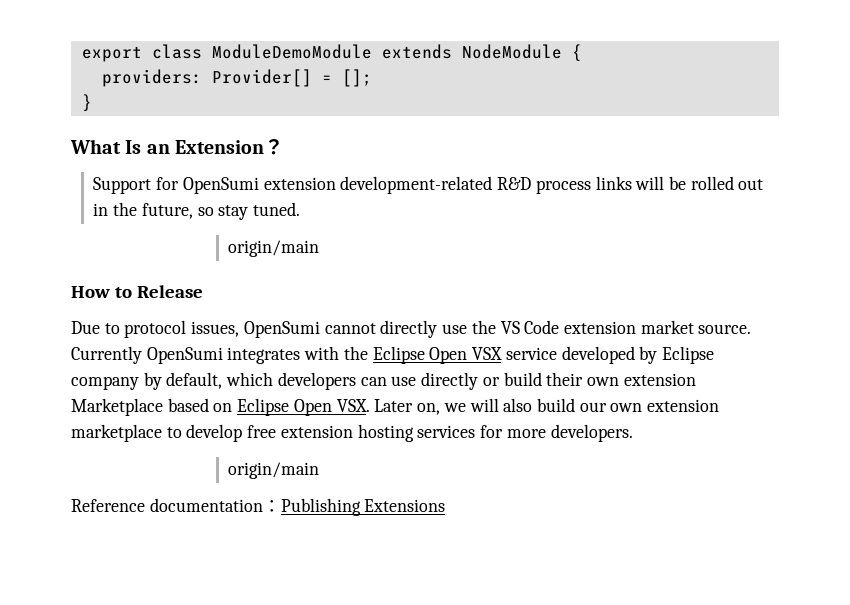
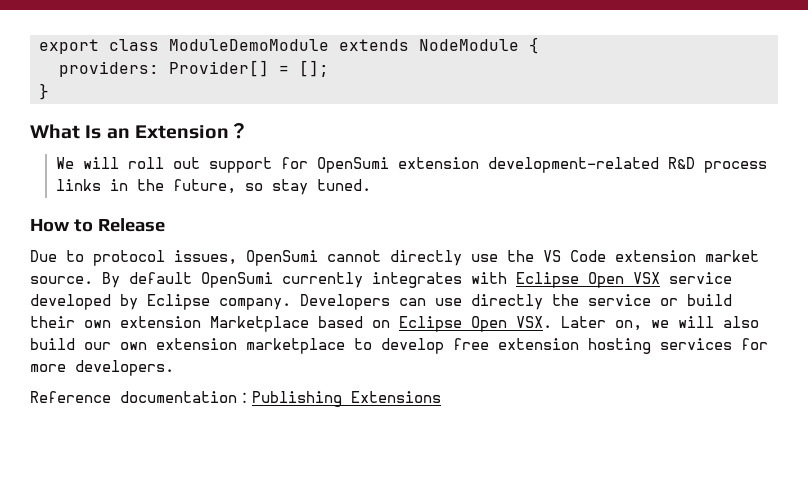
[93,177,152,194] Support -> [55,157,272,173] We will roll out support
[635,176,764,190] will be rolled out -> (101, 185) none
[228,240,320,257] // origin/main -> (371, 185) none
[71,346,223,364] Currently OpenSumi -> [102,272,363,288] By default OpenSumi currently
[343,346,368,360] the -> (507, 278) none
[71,372,356,390] company by default, which developers -> [219,294,390,310] company. Developers
(479, 381) none -> [552,294,651,306] the service
[228,462,320,479] // origin/main -> (174, 368) none

